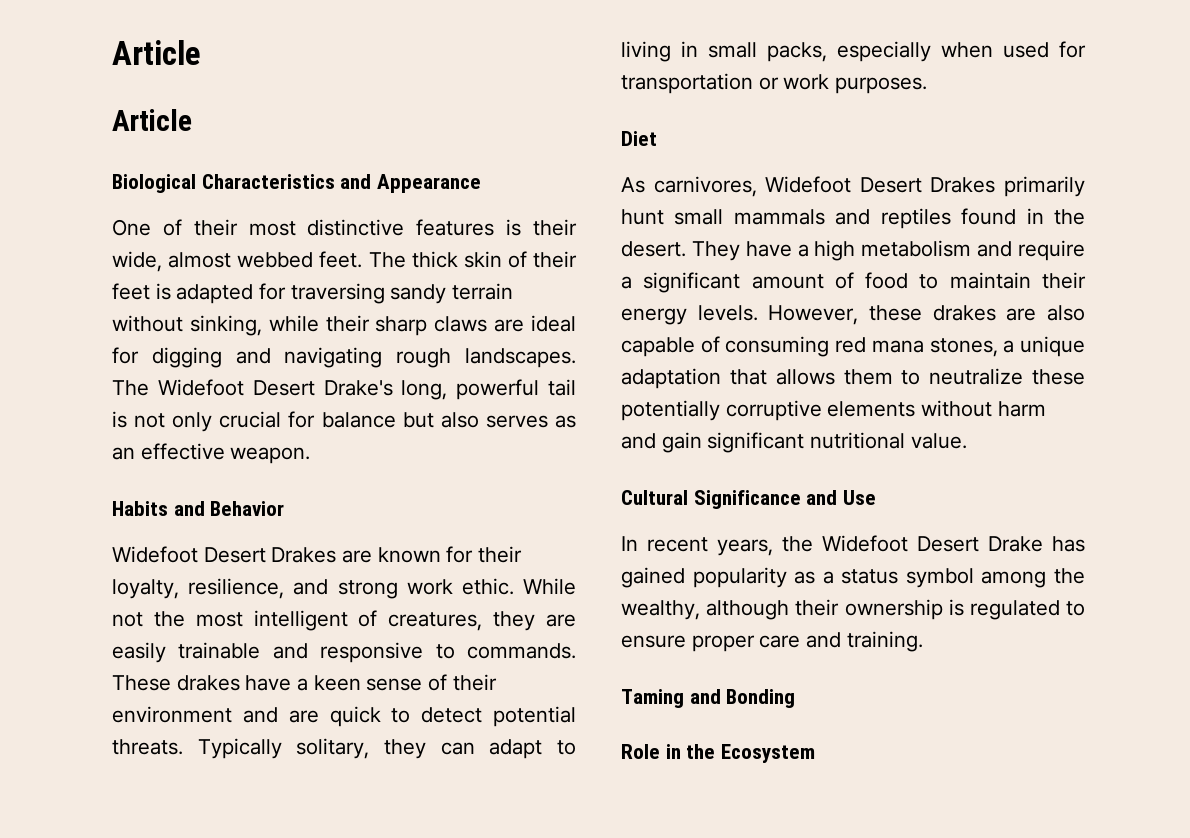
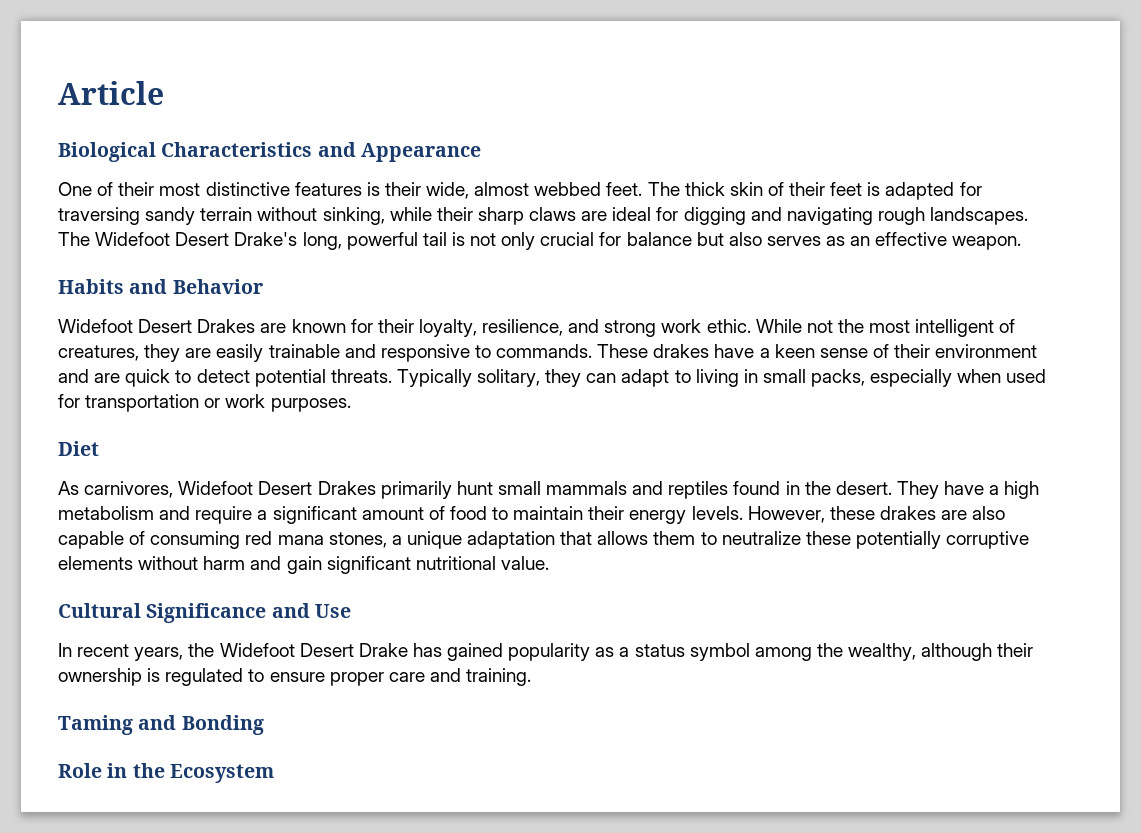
[112,40,201,65] [112,109,192,131] Article // Article -> [58,81,164,105] Article

